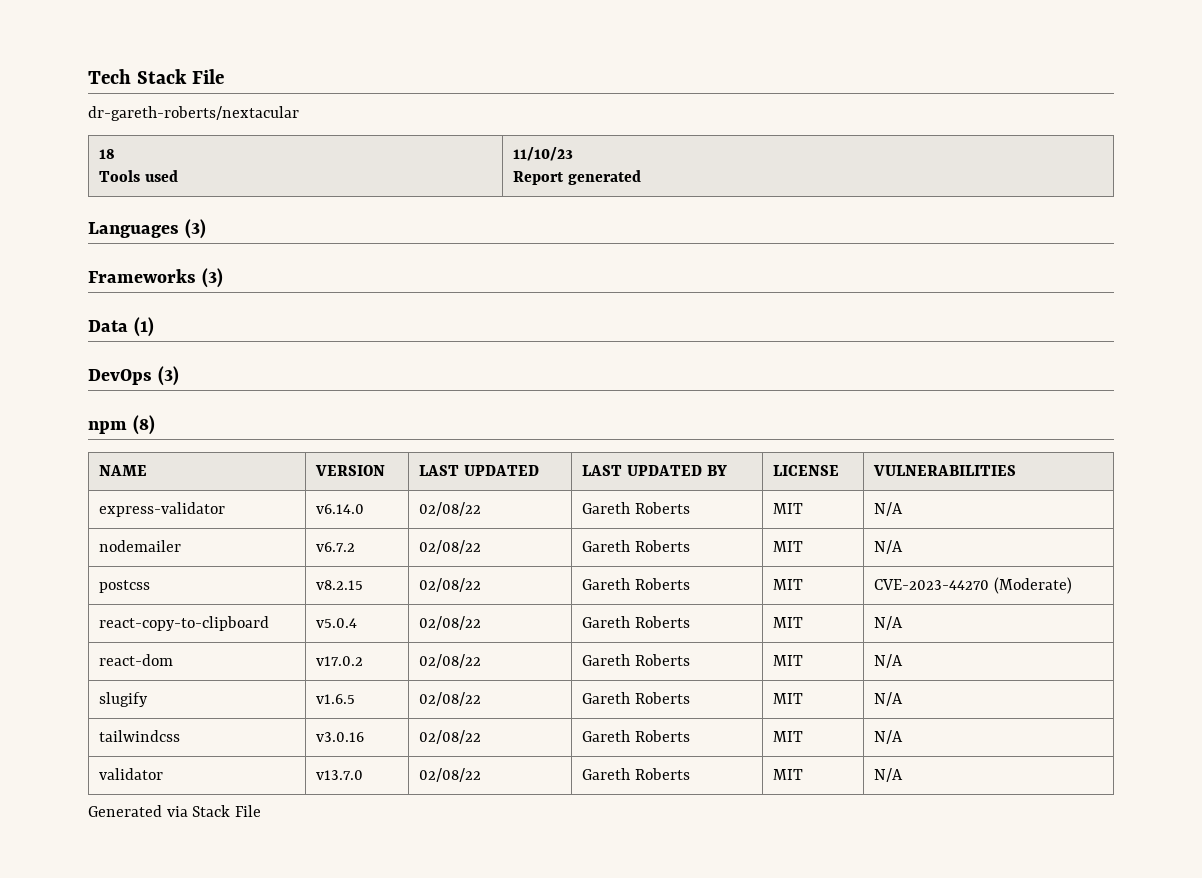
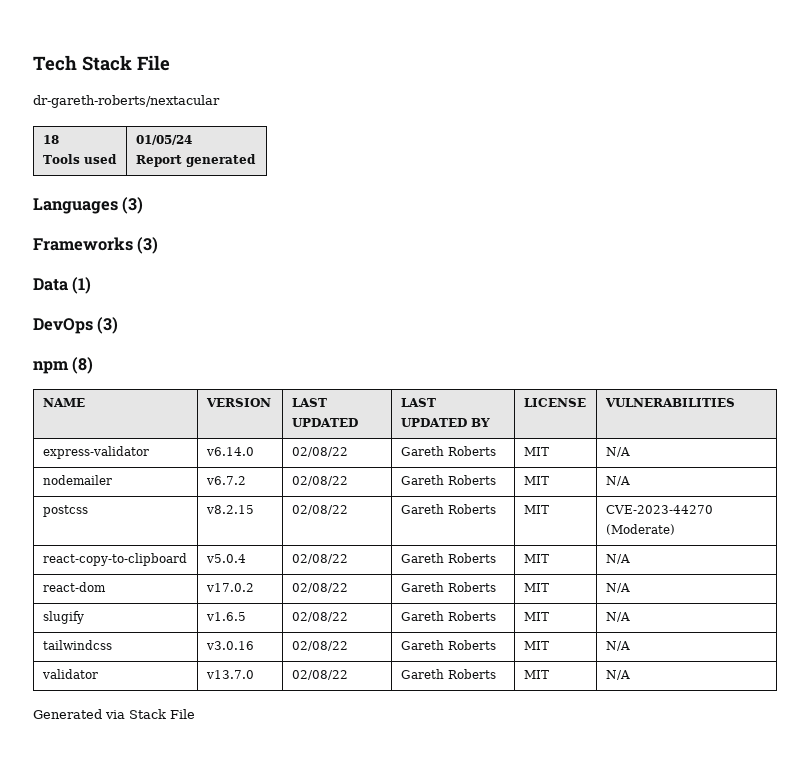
[513,147,574,161] 11/10/23 -> [135,135,192,145] 01/05/24

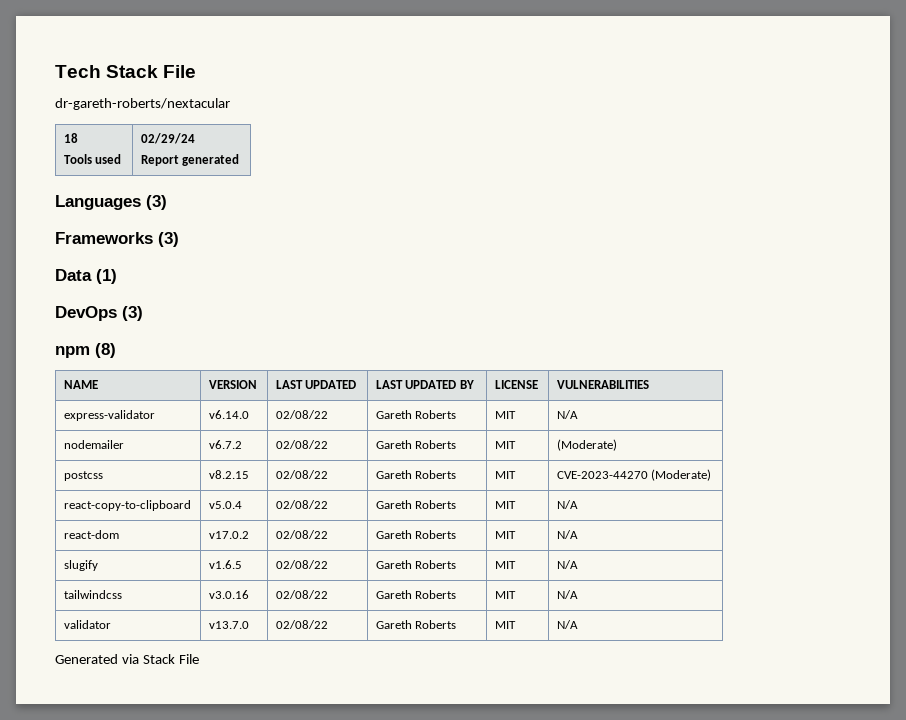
[135,135,192,145] 01/05/24 -> [140,133,195,144] 02/29/24
[605,476,630,486] N/A -> [556,439,617,451] (Moderate)

